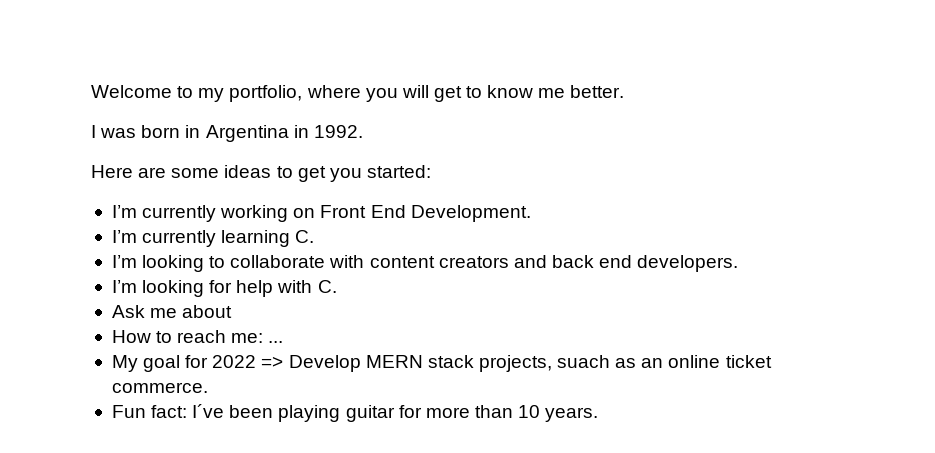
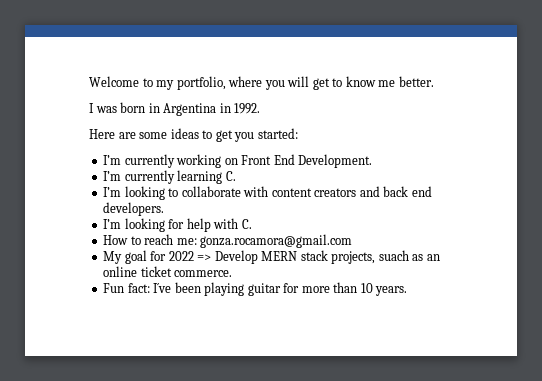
[111,305,233,318] // Ask me about -> (252, 224) none
[268,341,284,343] ... -> [200,234,353,248] gonza.rocamora@gmail.com

